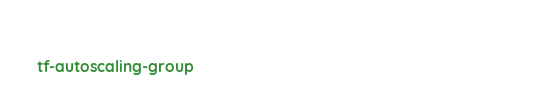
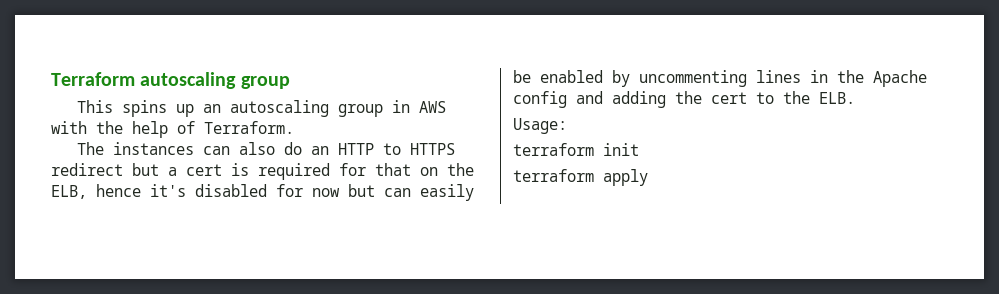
[37,60,194,75] tf-autoscaling-group -> [51,72,290,89] [77,100,447,117] [51,121,294,138] [77,142,456,155] [51,163,474,180] [51,184,474,201] [513,70,927,87] [513,91,855,108] [513,118,567,134] [513,143,639,156] [513,169,648,186] Terraform autoscaling group // This spins up an autoscaling group in AWS with the help of Terraform. // The instances can also do an HTTP to HTTPS redirect but a cert is required for that on the ELB, hence it's disabled for now but can easily be enabled by uncommenting lines in the Apache config and adding the cert to the ELB. // Usage: // terraform init // terraform apply

